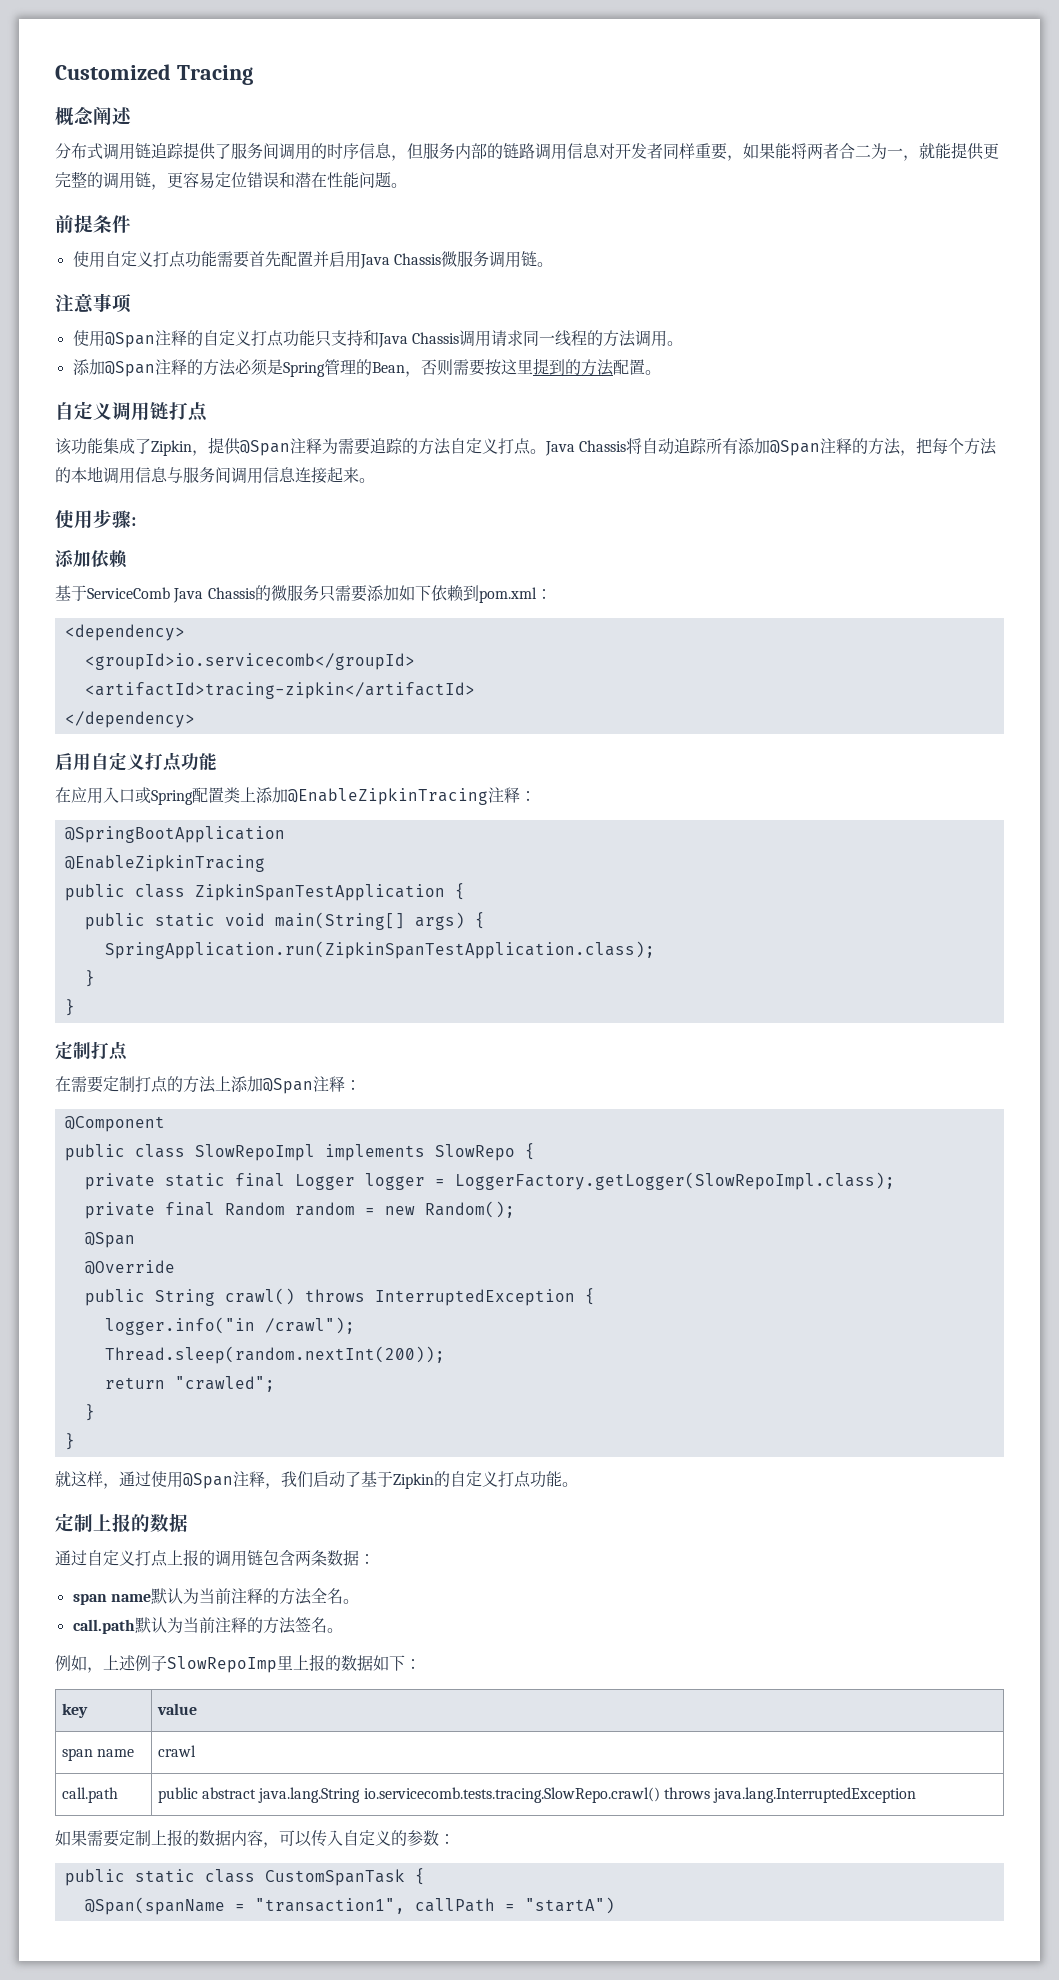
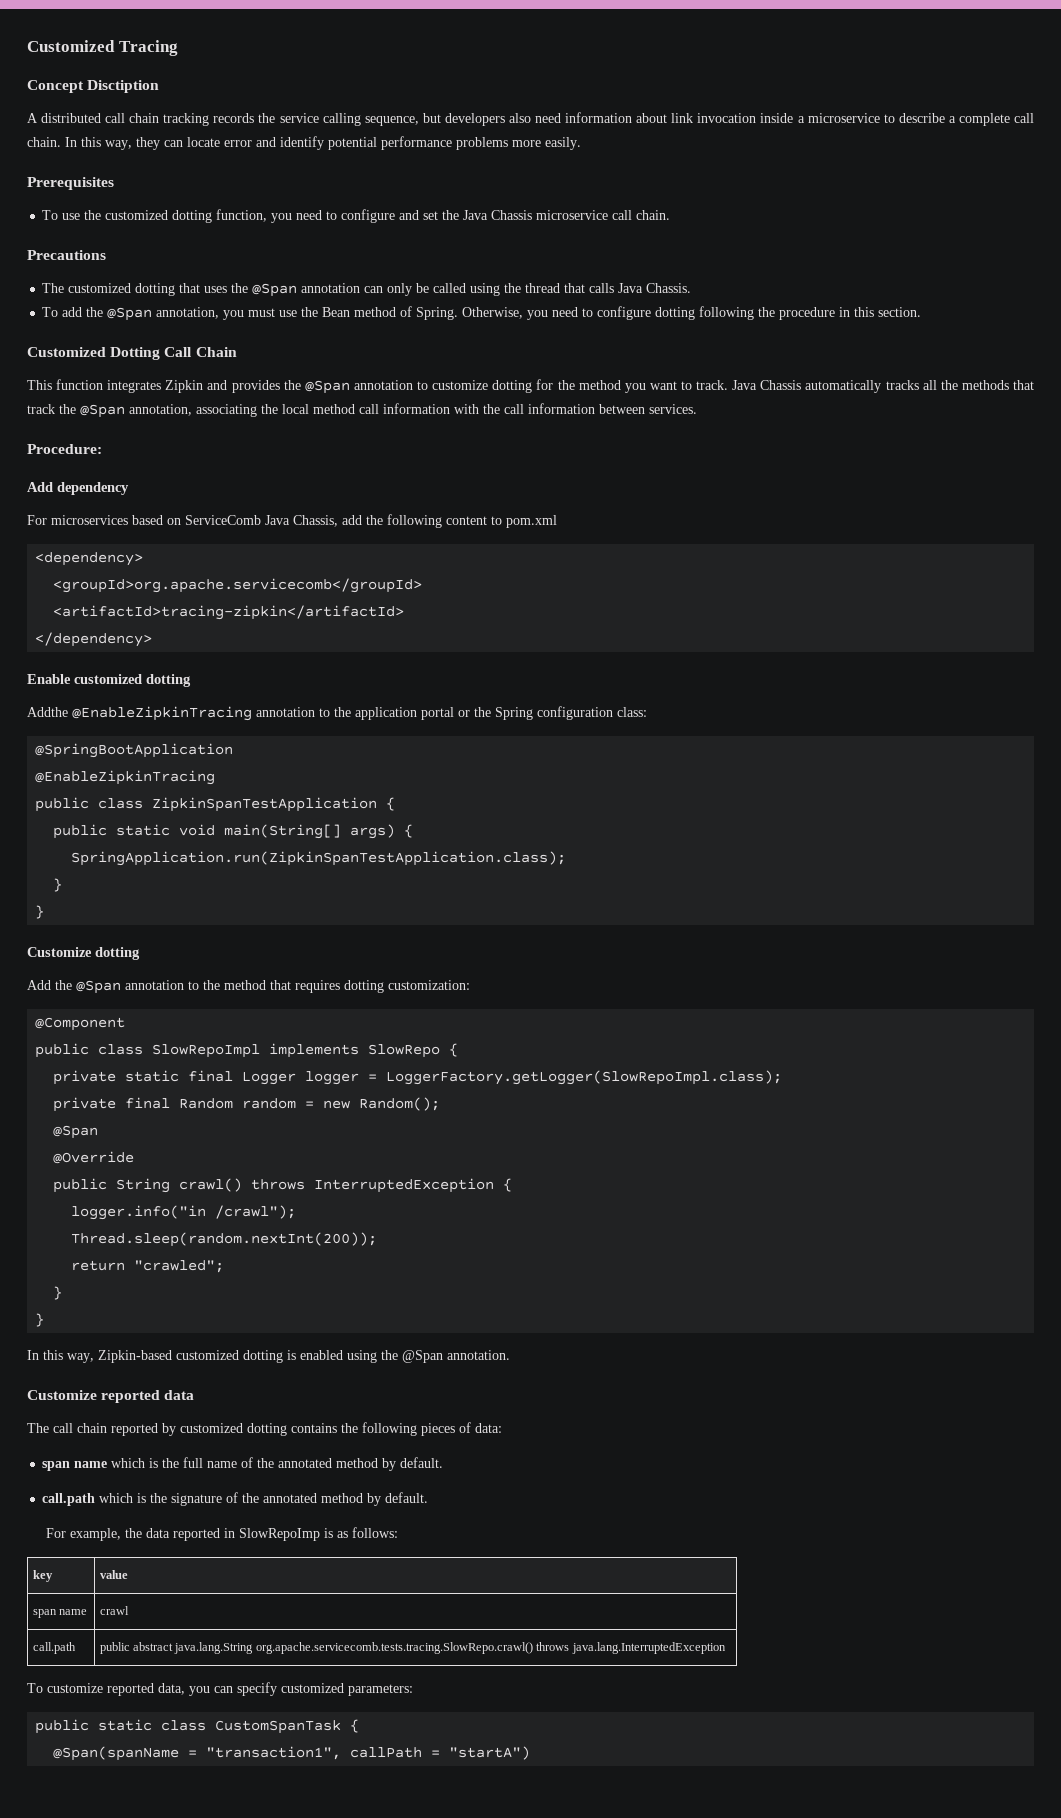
[55,106,132,126] [55,142,999,161] [55,171,407,190] [55,214,131,233] [72,251,553,269] [55,293,132,313] [72,330,683,348] [72,358,661,377] [55,401,208,422] [55,437,998,456] [55,466,375,484] [55,509,136,529] [55,550,128,568] [55,585,479,603] 概念阐述 // 分布式调用链追踪提供了服务间调用的时序信息，但服务内部的链路调用信息对开发者同样重要，如果能将两者合二为一，就能提供更完整的调用链，更容易定位错误和潜在性能问题。 // 前提条件 // 使用自定义打点功能需要首先配置并启用Java Chassis微服务调用链。 // 注意事项 // 使用@Span注释的自定义打点功能只支持和Java Chassis调用请求同一线程的方法调用。 // 添加@Span注释的方法必须是Spring管理的Bean，否则需要按这里提到的方法配置。 // 自定义调用链打点 // 该功能集成了Zipkin，提供@Span注释为需要追踪的方法自定义打点。Java Chassis将自动追踪所有添加@Span注释的方法，把每个方法的本地调用信息与服务间调用信息连接起来。 // 使用步骤: // 添加依赖 // 基于ServiceComb Java Chassis的微服务只需要添加如下依赖到 -> [27,80,160,93] [27,112,1035,126] [27,136,581,150] [27,177,114,190] [42,209,671,223] [27,250,106,260] [42,283,692,297] [42,306,922,321] [27,347,237,360] [27,379,1035,394] [27,403,697,418] [27,444,102,454] [27,482,129,495] [27,514,502,528] Concept Disctiption // A distributed call chain tracking records the service calling sequence, but developers also need information about link invocation inside a microservice to describe a complete call chain. In this way, they can locate error and identify potential performance problems more easily. // Prerequisites // To use the customized dotting function, you need to configure and set the Java Chassis microservice call chain. // Precautions // The customized dotting that uses the @Span annotation can only be called using the thread that calls Java Chassis. // To add the @Span annotation, you must use the Bean method of Spring. Otherwise, you need to configure dotting following the procedure in this section. // Customized Dotting Call Chain // This function integrates Zipkin and provides the @Span annotation to customize dotting for the method you want to track. Java Chassis automatically tracks all the methods that track the @Span annotation, associating the local method call information with the call information between services. // Procedure: // Add dependency // For microservices based on ServiceComb Java Chassis, add the following content to
[535,589,552,599] ： -> (557, 521) none
[84,653,415,670] <groupId>io.servicecomb</groupId> -> [53,578,423,593] <groupId>org.apache.servicecomb</groupId>
[55,752,217,772] [55,787,536,805] 启用自定义打点功能 // 在应用入口或Spring配置类上添加@EnableZipkinTracing注释： -> [27,674,191,687] [27,706,647,721] Enable customized dotting // Addthe @EnableZipkinTracing annotation to the application portal or the Spring configuration class:
[55,1041,128,1061] [55,1076,361,1094] 定制打点 // 在需要定制打点的方法上添加@Span注释： -> [27,947,140,960] [27,980,470,994] Customize dotting // Add the @Span annotation to the method that requires dotting customization:
[55,1471,578,1489] [55,1513,188,1533] [55,1549,375,1567] [72,1588,359,1605] [72,1617,343,1634] [55,1654,421,1673] 就这样，通过使用@Span注释，我们启动了基于Zipkin的自定义打点功能。 // 定制上报的数据 // 通过自定义打点上报的调用链包含两条数据： // span name默认为当前注释的方法全名。 // call.path默认为当前注释的方法签名。 // 例如，上述例子SlowRepoImp里上报的数据如下： -> [27,1350,510,1363] [27,1390,195,1403] [27,1422,502,1436] [42,1457,444,1471] [42,1492,429,1506] [46,1527,399,1541] In this way, Zipkin-based customized dotting is enabled using the @Span annotation. // Customize reported data // The call chain reported by customized dotting contains the following pieces of data: // span name which is the full name of the annotated method by default. // call.path which is the signature of the annotated method by default. // For example, the data reported in SlowRepoImp is as follows:
[363,1787,660,1803] io.servicecomb.tests.tracing.SlowRepo.crawl() -> [255,1642,533,1654] org.apache.servicecomb.tests.tracing.SlowRepo.crawl()
[55,1829,455,1848] 如果需要定制上报的数据内容，可以传入自定义的参数： -> [27,1682,413,1696] To customize reported data, you can specify customized parameters:

